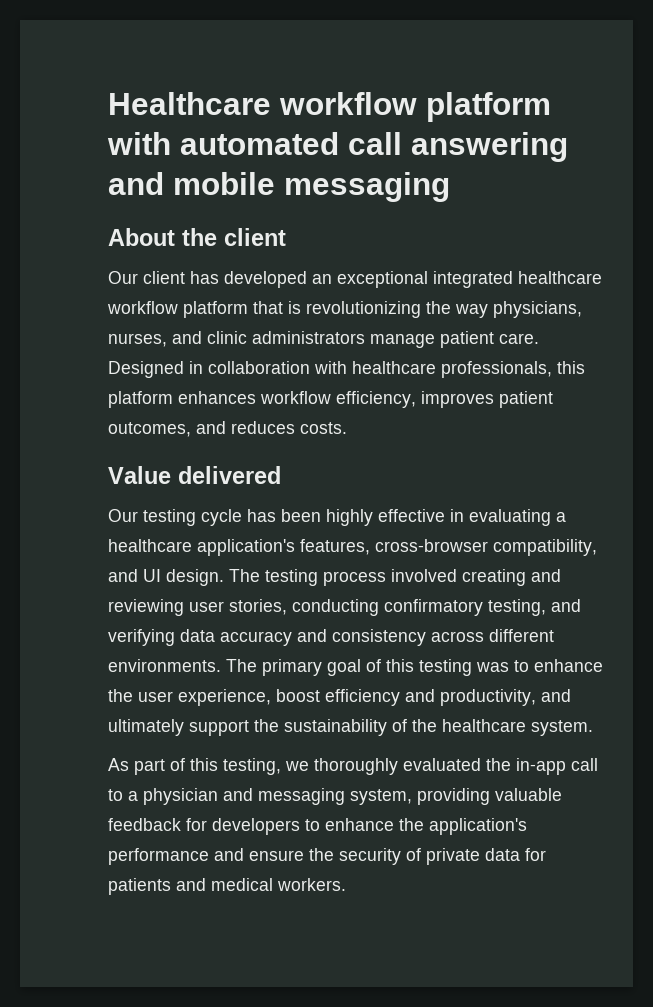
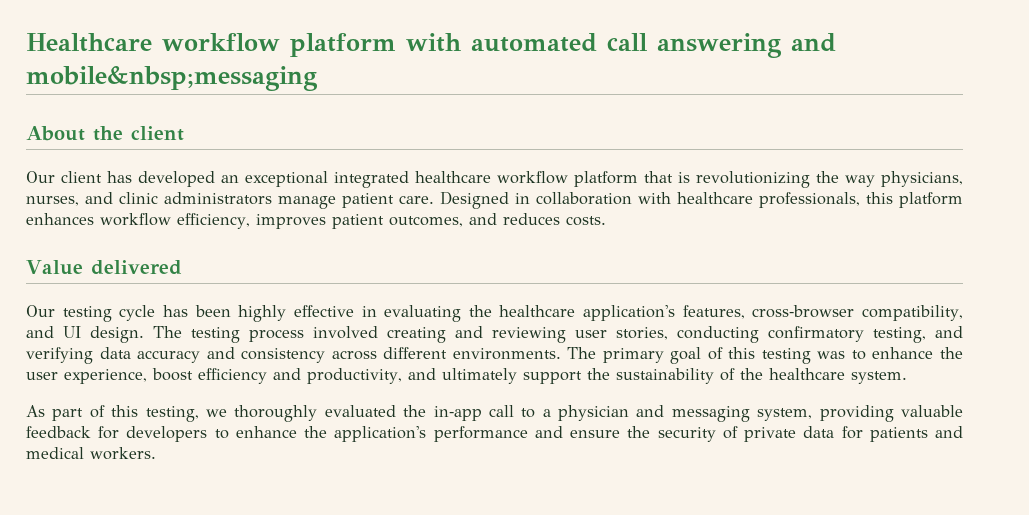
[173,172,450,202] mobile messaging -> [26,66,318,91] mobile&nbsp;messaging
[556,512,566,522] a -> [468,305,492,317] the

